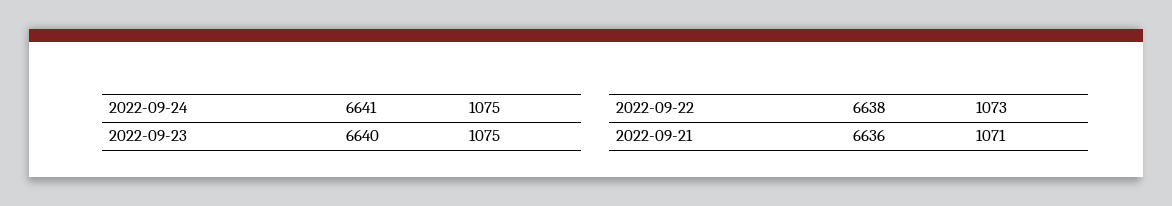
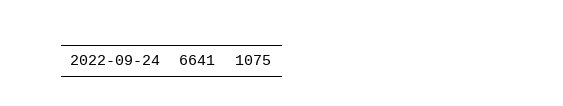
[108,130,187,142] [345,129,379,141] [468,129,500,141] [615,102,694,114] [852,101,885,113] [975,101,1007,113] [615,129,693,142] [852,129,885,141] [975,129,1006,141] // 2022-09-23 | 6640 | 1075 // 2022-09-22 | 6638 | 1073 // 2022-09-21 | 6636 | 1071 -> (272, 60) none

